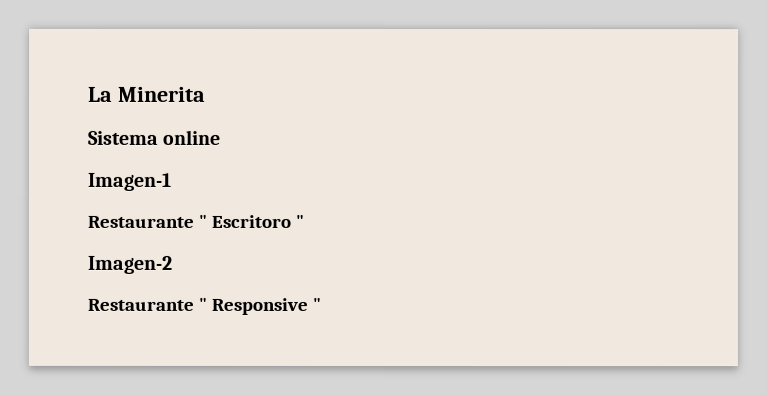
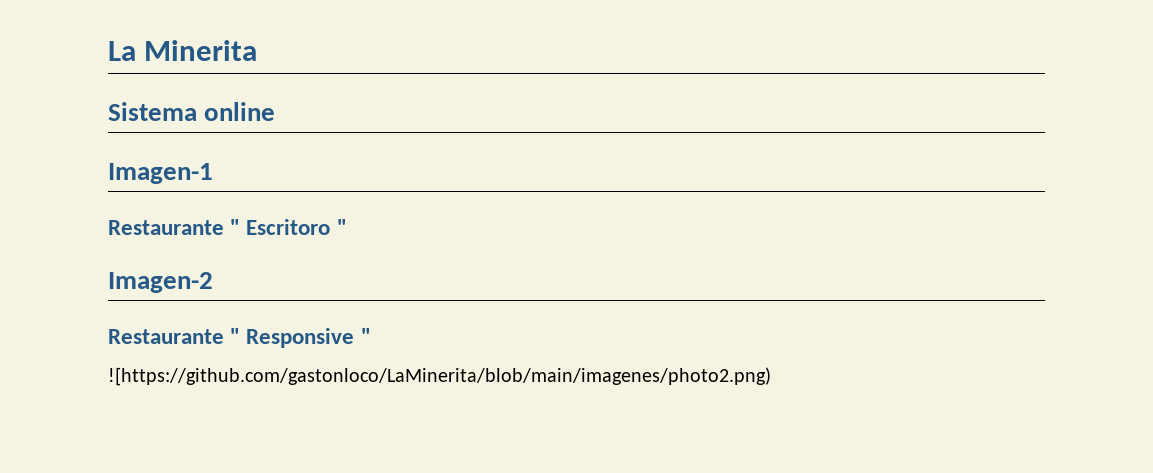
(321, 304) none -> [108,367,771,386] // ![https://github.com/gastonloco/LaMinerita/blob/main/imagenes/photo2.png)

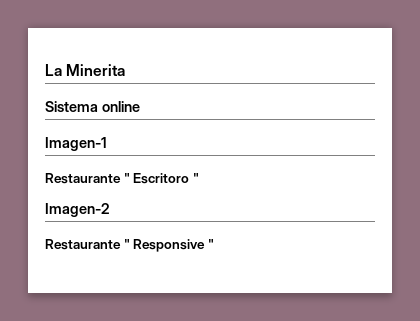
[108,367,771,386] // ![https://github.com/gastonloco/LaMinerita/blob/main/imagenes/photo2.png) -> (214, 244) none

